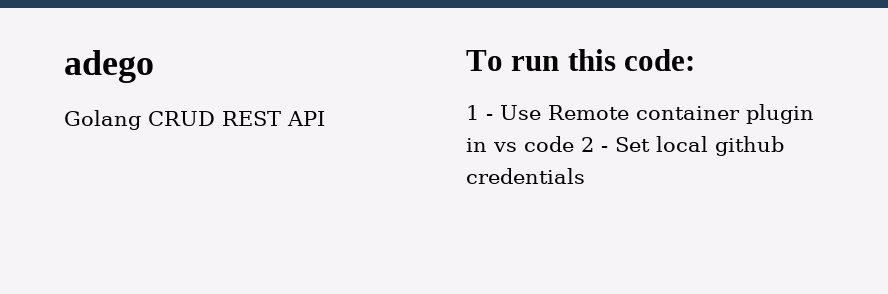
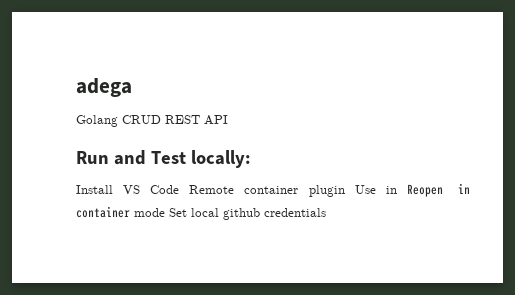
[64,50,154,83] adego -> [76,78,132,97] adega
[466,49,696,71] [466,104,814,124] [466,136,608,152] To run this code: // 1 - Use Remote container plugin in vs code 2 - -> [76,150,251,168] [76,183,470,197] [76,206,165,218] Run and Test locally: // Install VS Code Remote container plugin Use in Reopen in container mode

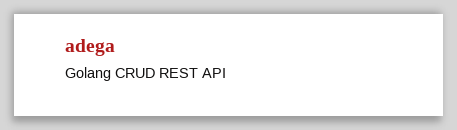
[76,150,251,168] [76,183,470,197] [76,206,326,220] // Run and Test locally: // Install VS Code Remote container plugin Use in Reopen in container mode Set local github credentials -> (226, 73) none

